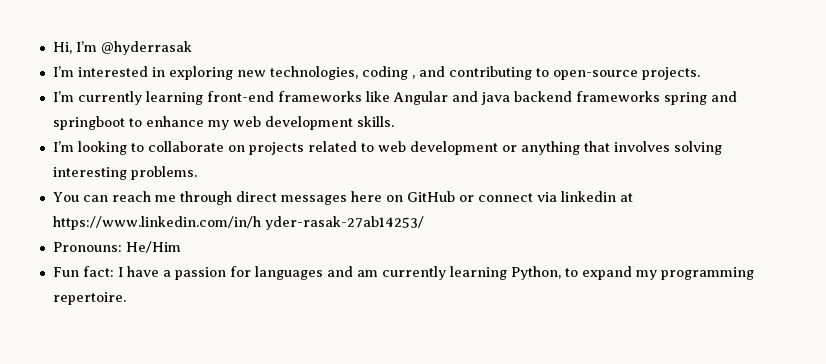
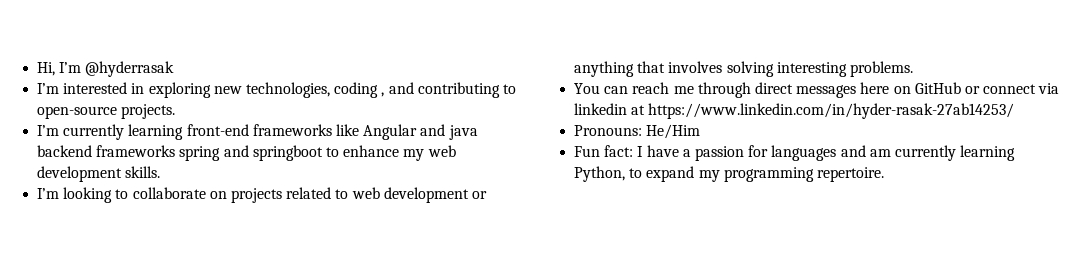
[52,216,424,230] https://www.linkedin.com/in/h yder-rasak-27ab14253/ -> [648,103,1015,119] https://www.linkedin.com/in/hyder-rasak-27ab14253/

